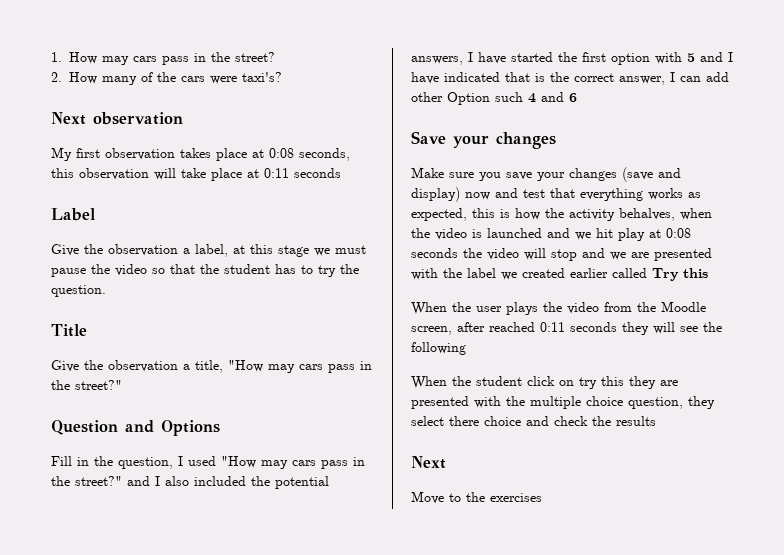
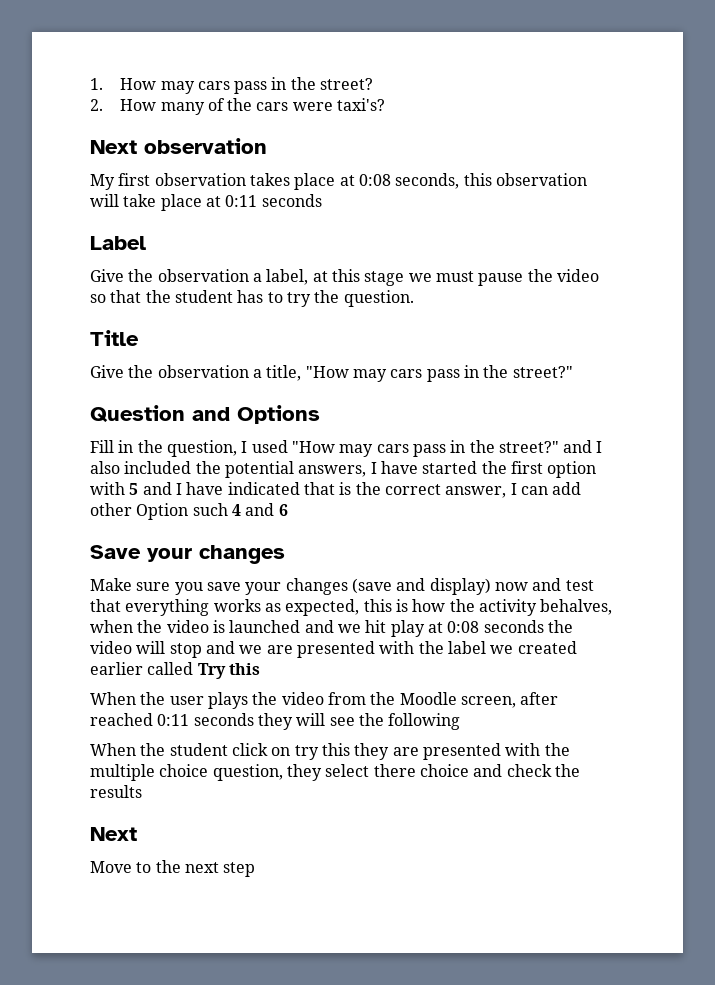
[490,493,542,502] exercises -> [184,862,256,877] next step

